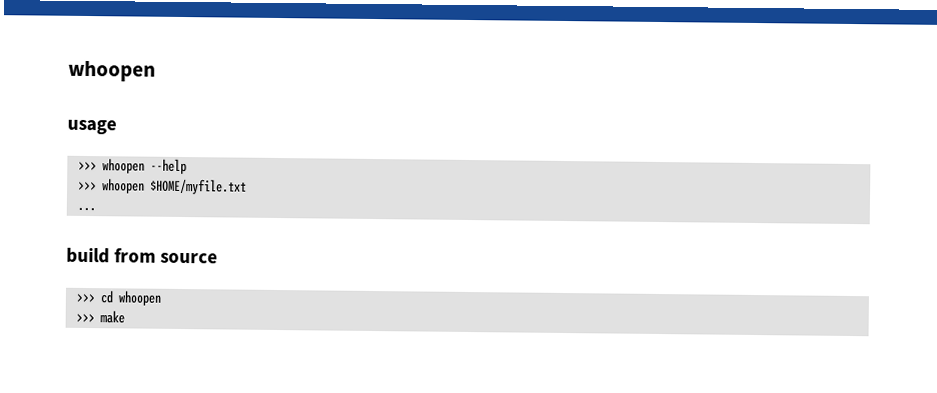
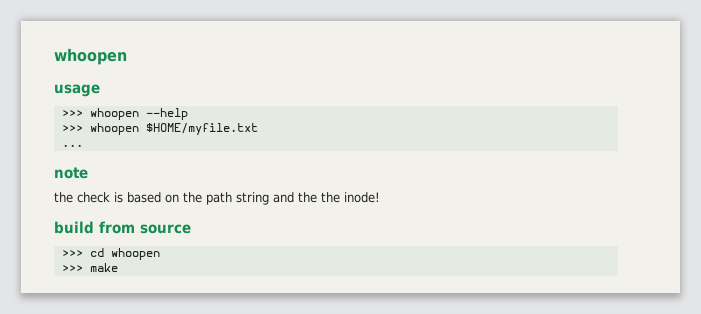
(96, 209) none -> [54,167,88,179] [54,192,380,205] // note // the check is based on the path string and the the inode!

